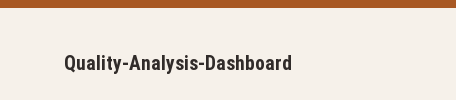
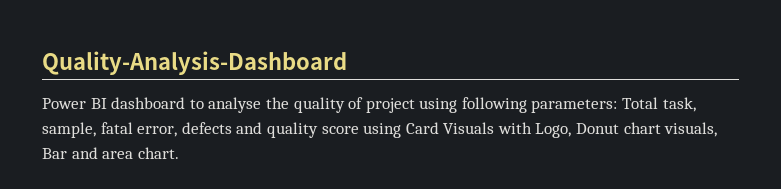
(292, 64) none -> [42,97,696,113] [42,122,718,138] [42,147,179,159] // Power BI dashboard to analyse the quality of project using following parameters: Total task, sample, fatal error, defects and quality score using Card Visuals with Logo, Donut chart visuals, Bar and area chart.

